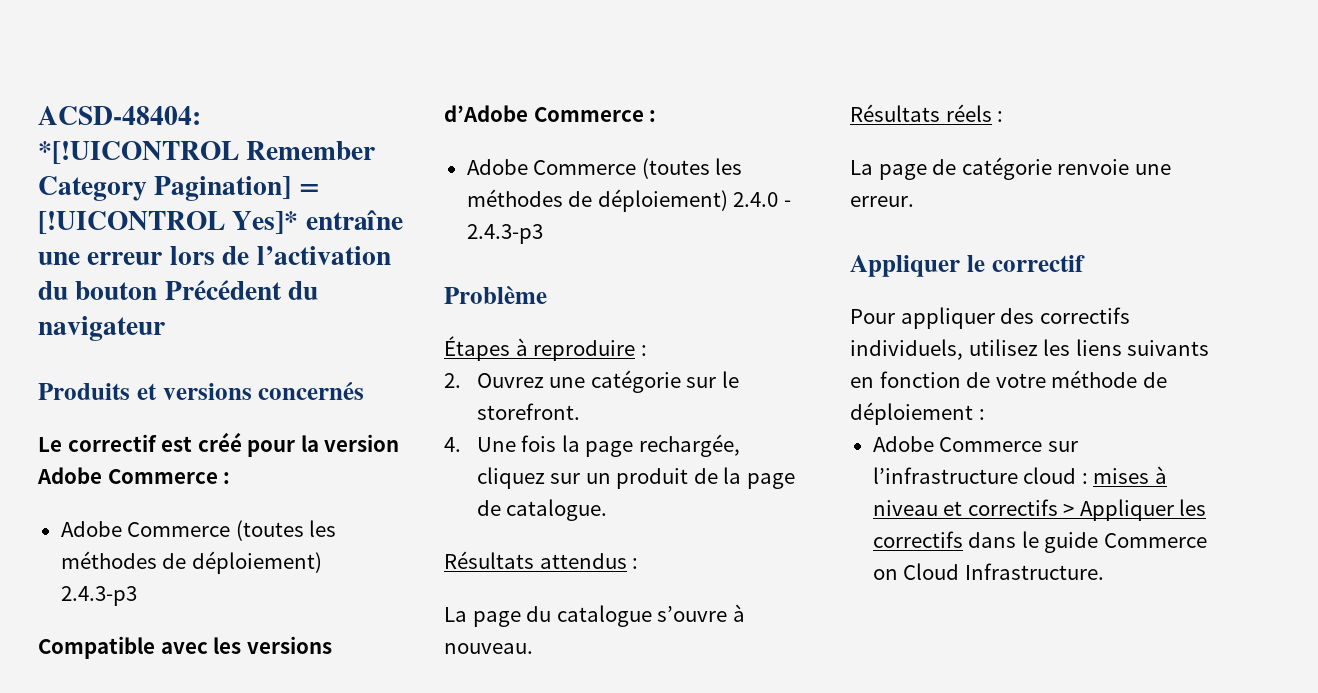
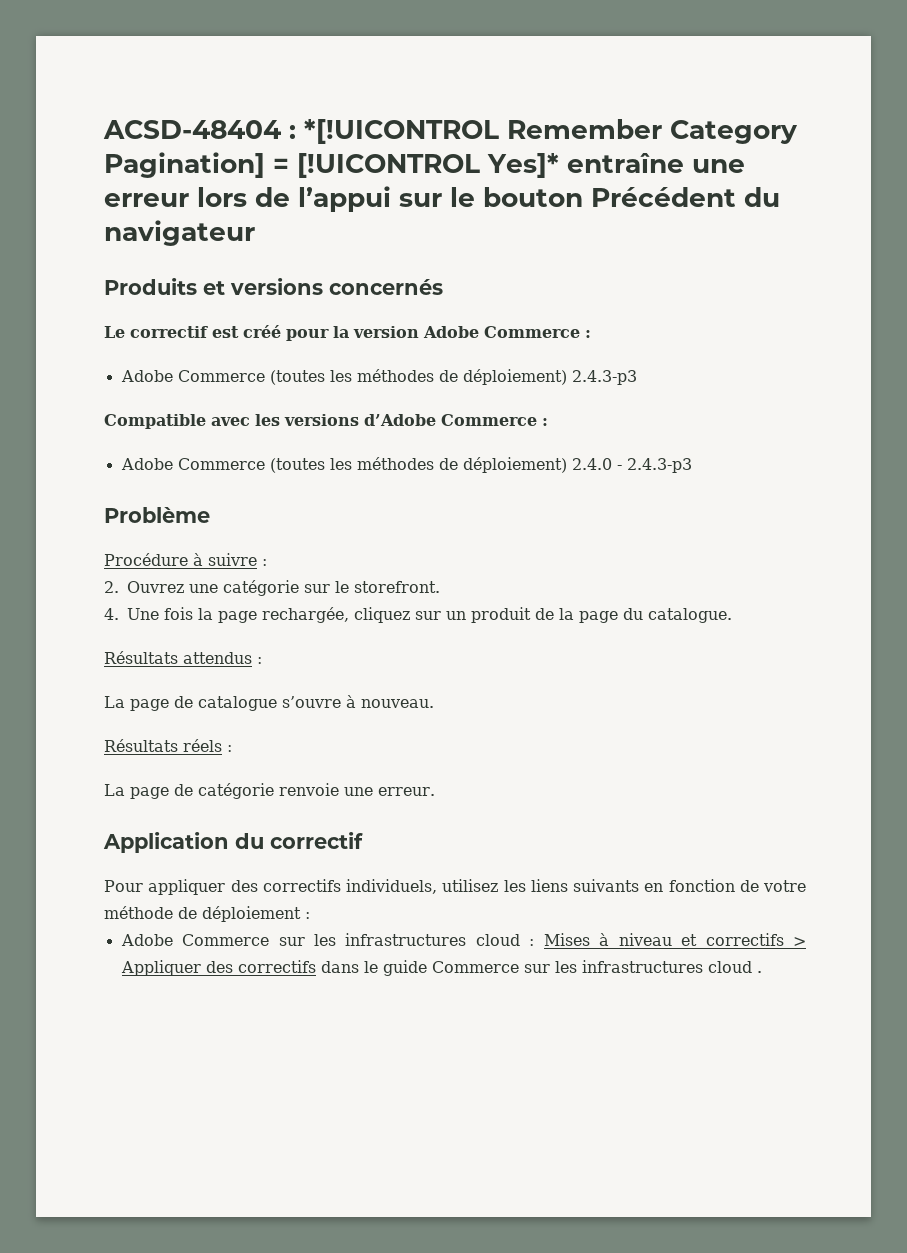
[38,106,201,125] ACSD-48404: -> [103,120,296,139] ACSD-48404 :
[256,246,391,265] [38,281,68,300] l’activation du -> [298,186,475,212] l’appui sur le
[444,336,636,361] Étapes à reproduire -> [104,553,257,566] Procédure à suivre
[476,500,501,516] de -> [623,608,643,620] du
[526,606,552,622] du -> [174,696,193,708] de
[850,255,985,277] Appliquer le -> [103,832,264,853] Application du
[872,467,1018,484] l’infrastructure -> [313,933,467,946] les infrastructures
[1093,468,1150,484] mises -> [543,933,590,946] Mises
[1179,499,1207,516] les -> [205,961,233,973] des
[872,563,1104,580] on Cloud Infrastructure. -> [523,960,762,973] sur les infrastructures cloud .

